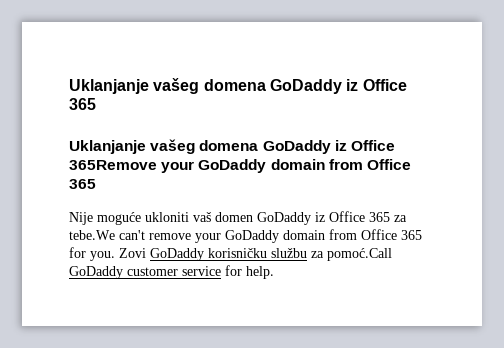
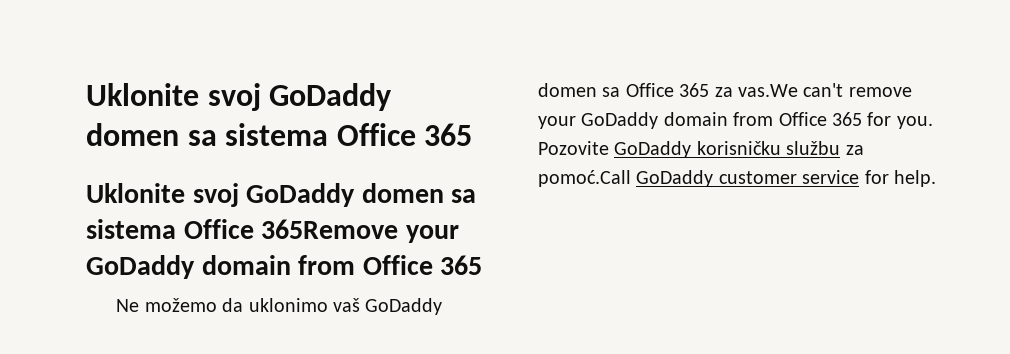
[69,78,407,94] [69,98,96,110] [69,139,347,154] Uklanjanje vašeg domena GoDaddy iz Office 365 // Uklanjanje vašeg domena GoDaddy iz -> [86,83,392,111] [86,123,473,146] [86,183,477,207] [86,219,176,239] Uklonite svoj GoDaddy domen sa sistema Office 365 // Uklonite svoj GoDaddy domen sa sistema
[69,212,325,225] Nije moguće ukloniti vaš domen GoDaddy iz -> [116,298,443,315] [538,83,621,97] Ne možemo da uklonimo vaš GoDaddy domen sa
[69,230,115,240] tebe.We -> [738,84,798,97] vas.We
[119,248,146,258] Zovi -> [538,141,609,155] Pozovite

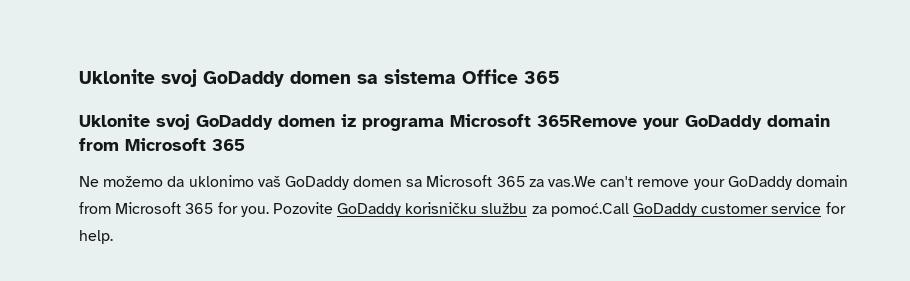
[451,189,477,203] [86,219,254,239] sa sistema Office -> [341,114,531,131] iz programa Microsoft
[362,255,433,275] Office -> [125,138,206,151] Microsoft
[625,83,674,97] Office -> [426,175,493,187] Microsoft
[778,112,827,126] Office -> [115,202,182,214] Microsoft

